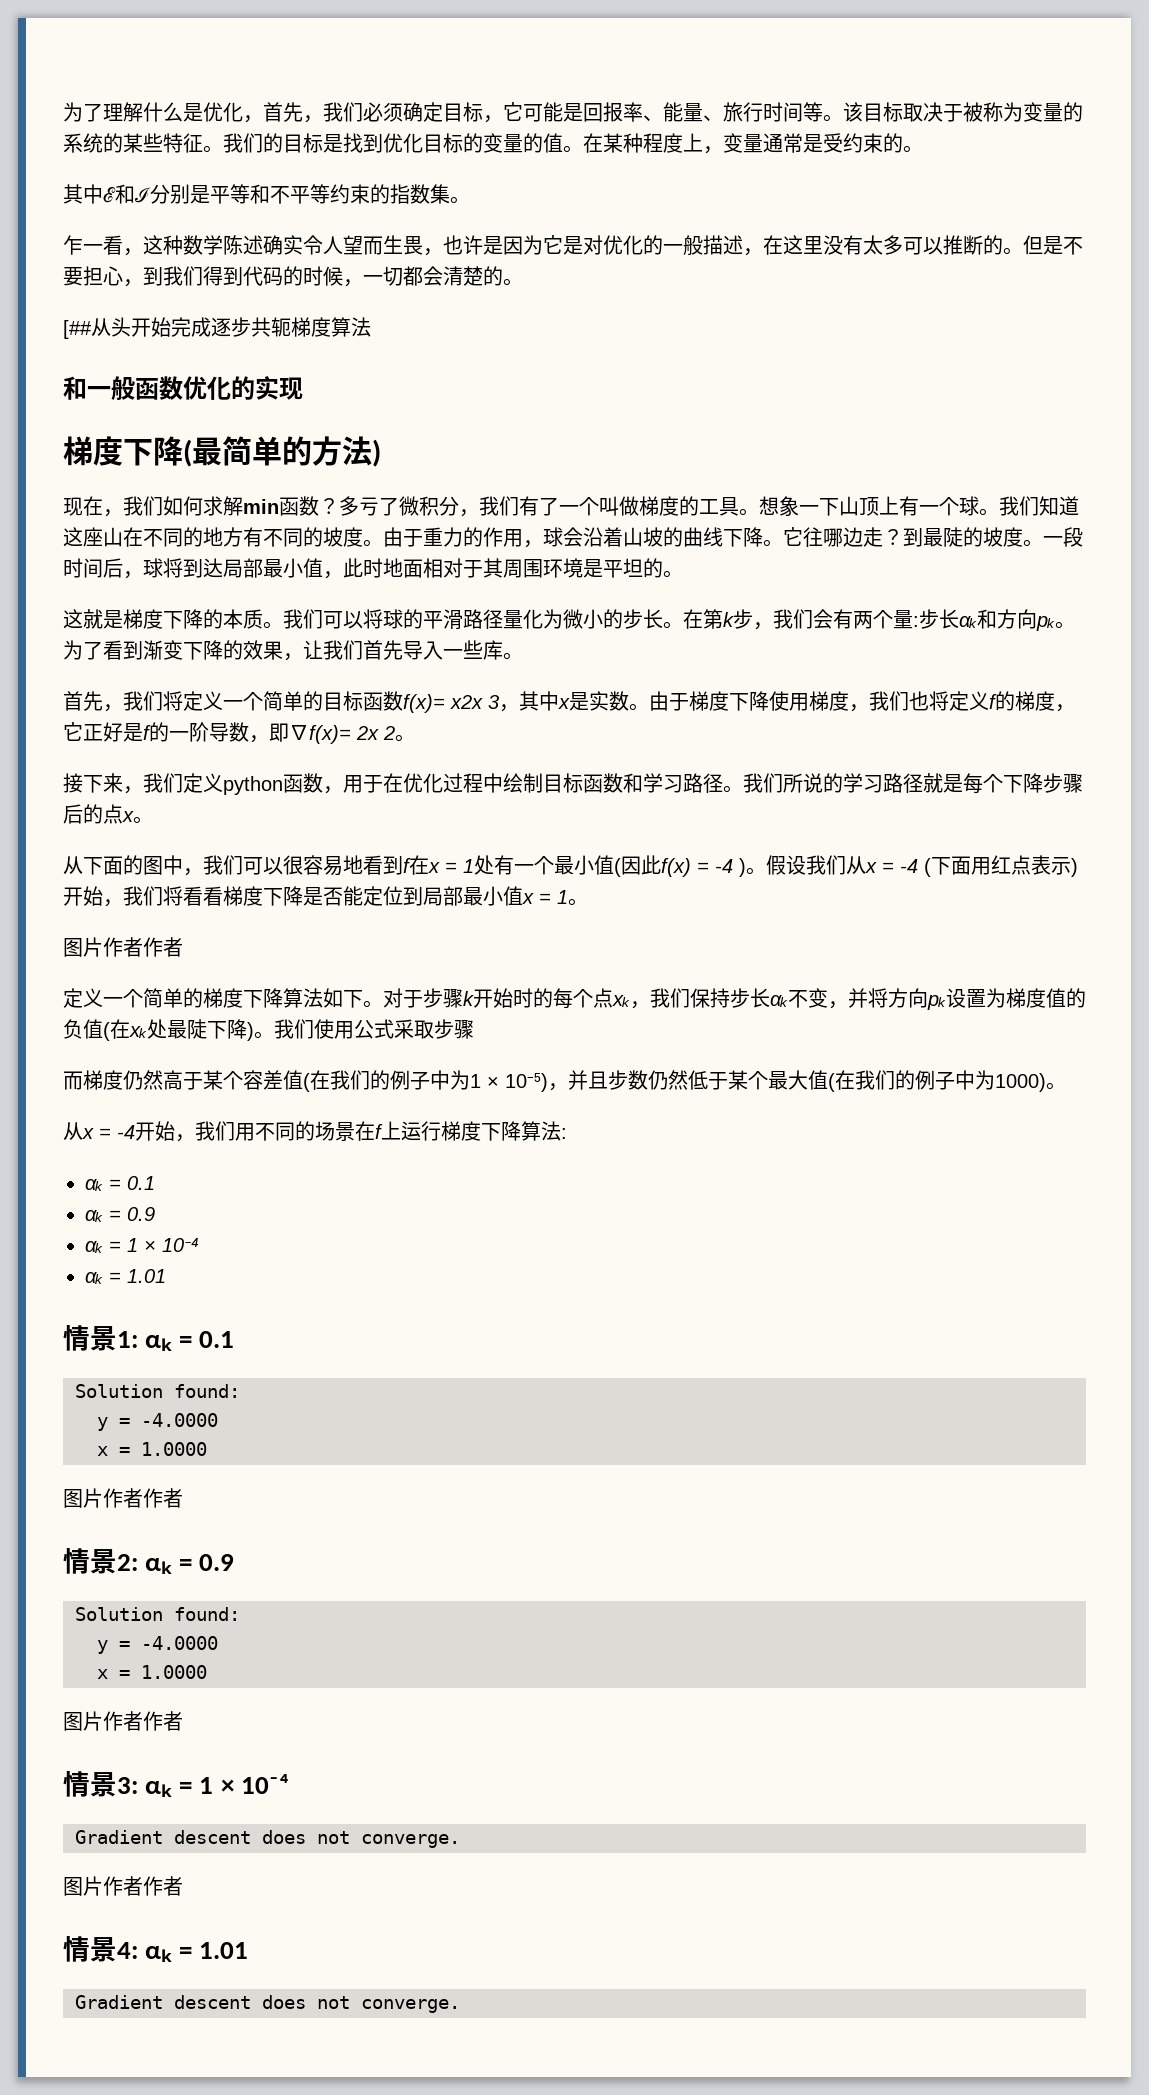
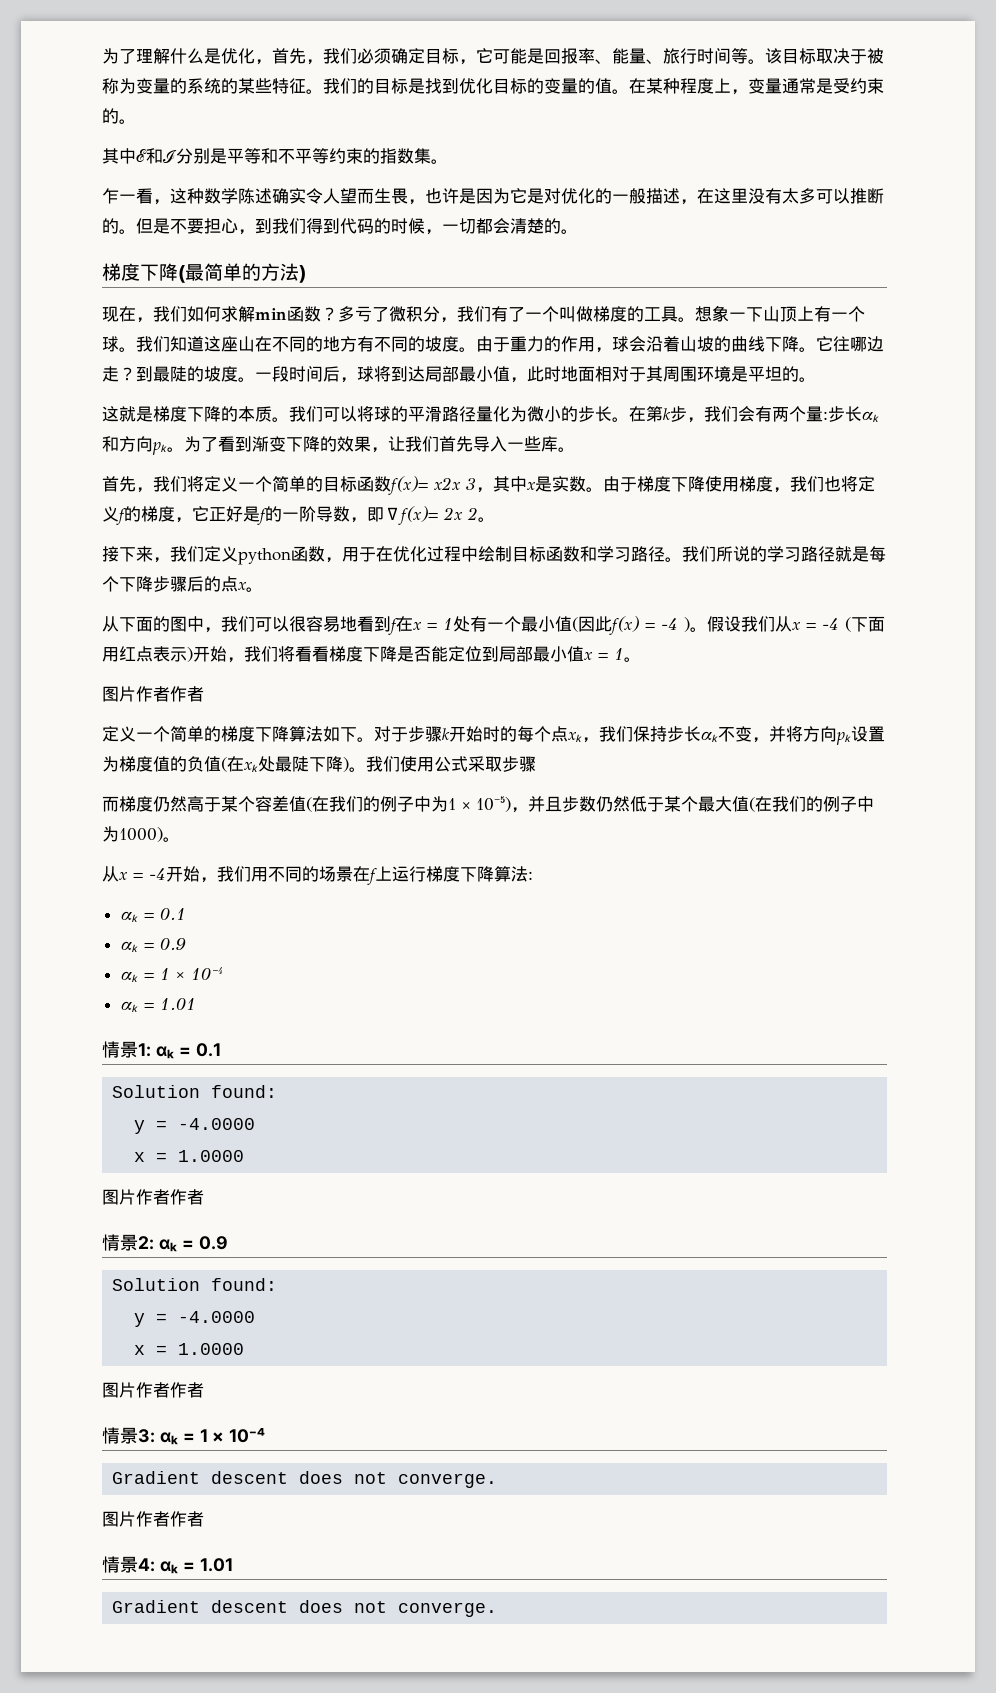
[63,317,371,339] [63,376,303,400] // [##从头开始完成逐步共轭梯度算法 // 和一般函数优化的实现 -> (578, 231) none

